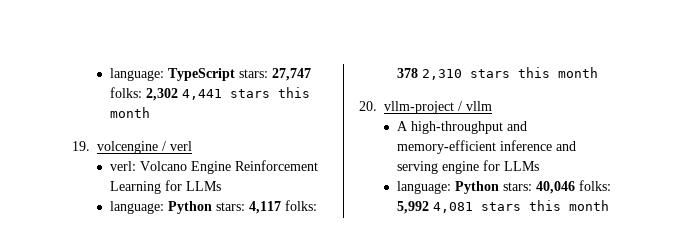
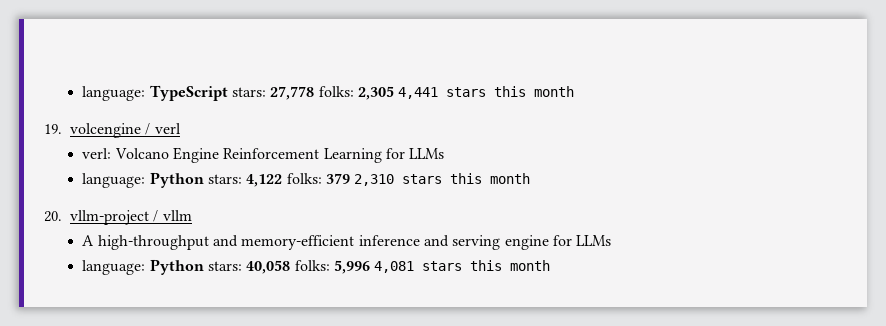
[271,68,311,81] [109,87,178,101] 27,747 folks: 2,302 -> [270,86,394,100] 27,778 folks: 2,305
[248,200,317,214] [396,68,418,78] 4,117 folks: 378 -> [246,173,350,187] 4,122 folks: 379
[535,180,611,194] [396,201,429,214] 40,046 folks: 5,992 -> [246,260,370,274] 40,058 folks: 5,996

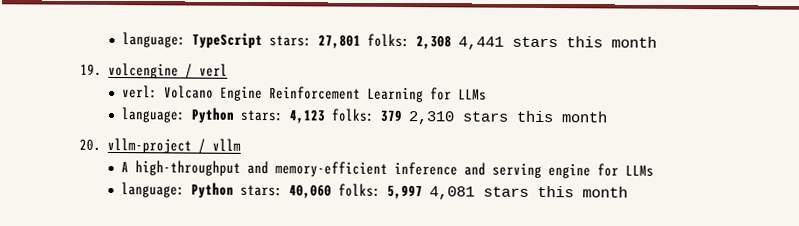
[270,86,394,100] 27,778 folks: 2,305 -> [317,33,452,50] 27,801 folks: 2,308
[246,174,283,187] 4,122 -> [288,109,326,124] 4,123
[246,260,370,274] 40,058 folks: 5,996 -> [288,183,423,200] 40,060 folks: 5,997

